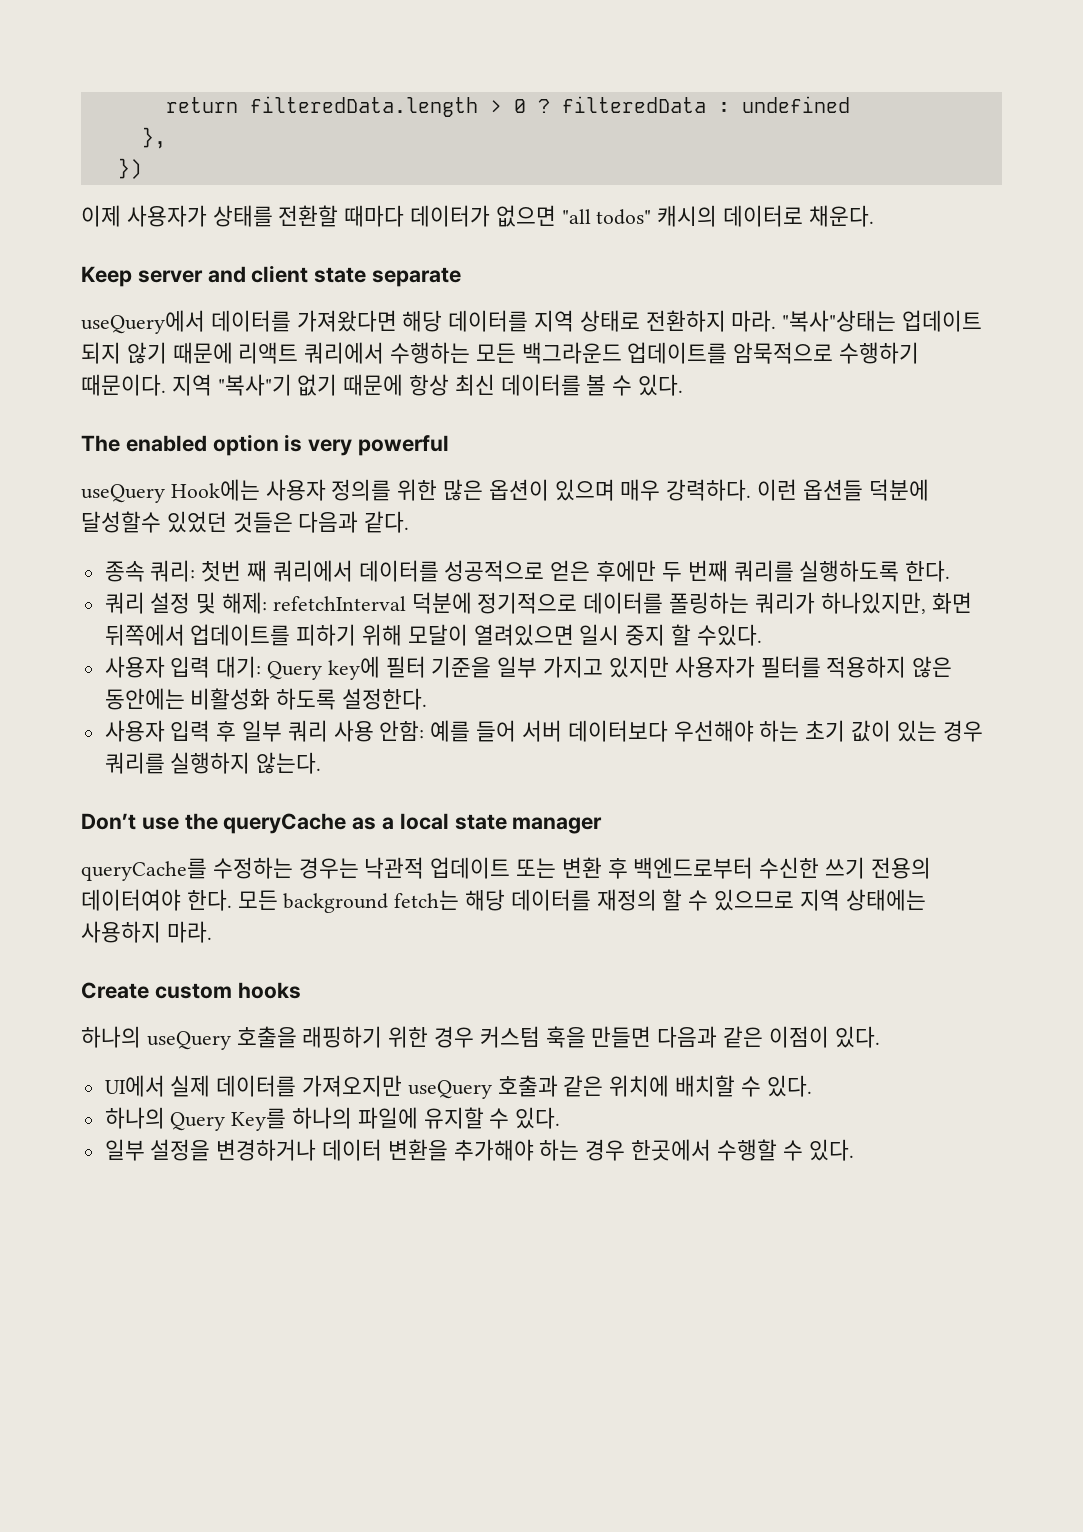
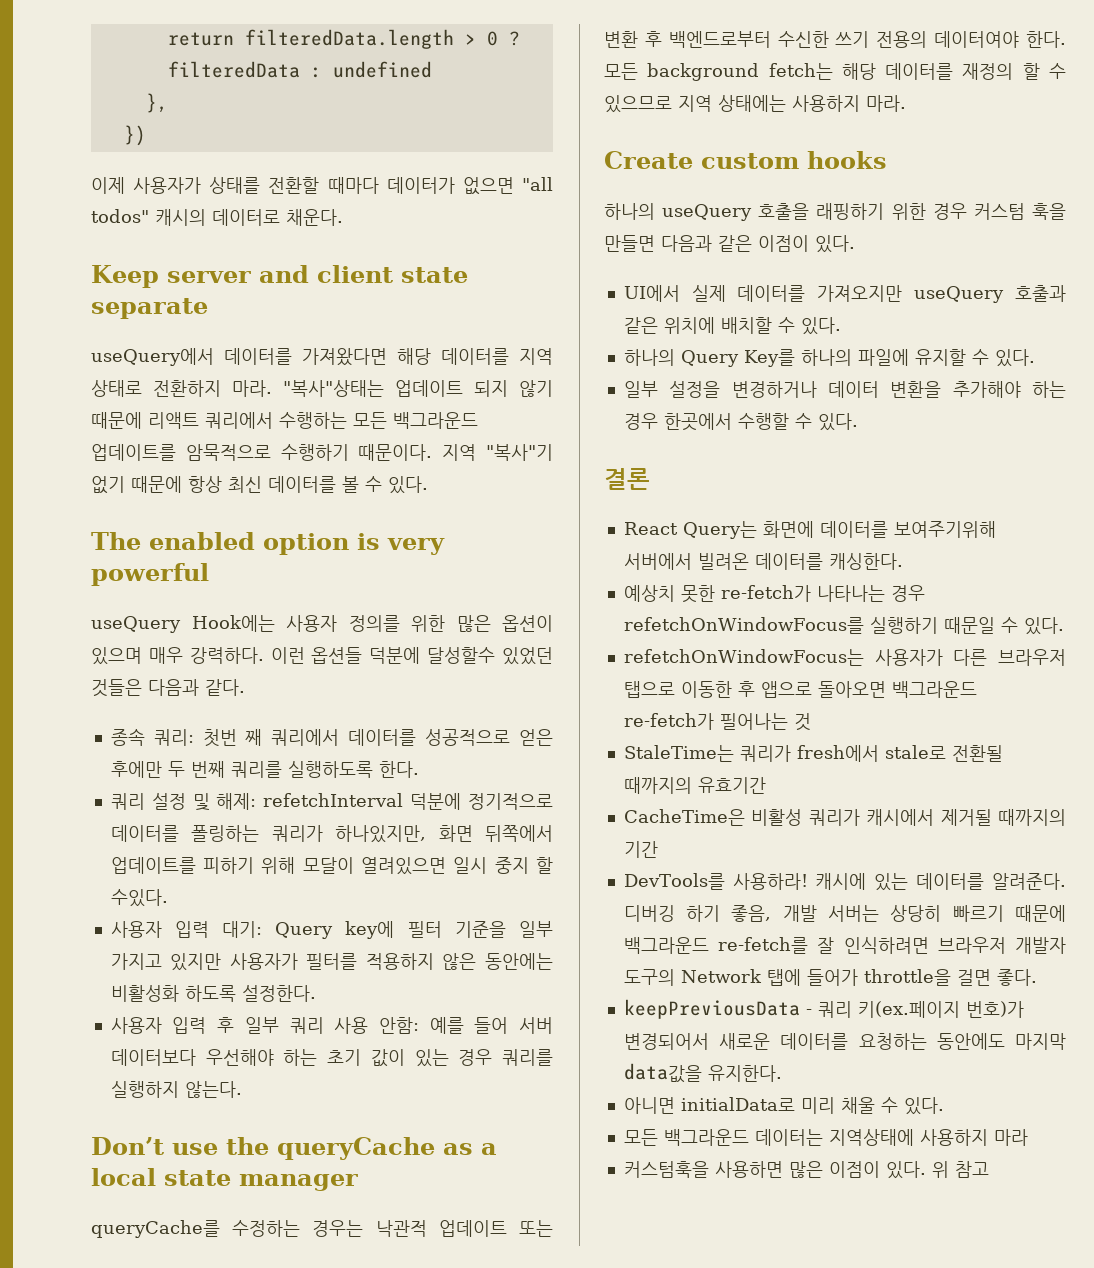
(854, 1150) none -> [604,468,650,490] [623,521,996,539] [623,553,903,570] [623,585,925,603] [623,617,1064,635] [623,649,1066,666] [623,681,977,698] [623,713,811,731] [623,745,1003,762] [623,777,766,794] [623,809,1066,826] [623,841,658,858] [623,873,1066,891] [623,905,1066,922] [623,937,1066,954] [623,969,1037,986] [623,999,1024,1019] [623,1033,1066,1050] [623,1063,782,1083] [623,1097,944,1115] [623,1129,1028,1146] [623,1161,989,1179] // 결론 // React Query는 화면에 데이터를 보여주기위해 서버에서 빌려온 데이터를 캐싱한다. // 예상치 못한 re-fetch가 나타나는 경우 refetchOnWindowFocus를 실행하기 때문일 수 있다. // refetchOnWindowFocus는 사용자가 다른 브라우저 탭으로 이동한 후 앱으로 돌아오면 백그라운드 re-fetch가 필어나는 것 // StaleTime는 쿼리가 fresh에서 stale로 전환될 때까지의 유효기간 // CacheTime은 비활성 쿼리가 캐시에서 제거될 때까지의 기간 // DevTools를 사용하라! 캐시에 있는 데이터를 알려준다. 디버깅 하기 좋음, 개발 서버는 상당히 빠르기 때문에 백그라운드 re-fetch를 잘 인식하려면 브라우저 개발자 도구의 Network 탭에 들어가 throttle을 걸면 좋다. // keepPreviousData - 쿼리 키(ex.페이지 번호)가 변경되어서 새로운 데이터를 요청하는 동안에도 마지막 data값을 유지한다. // 아니면 initialData로 미리 채울 수 있다. // 모든 백그라운드 데이터는 지역상태에 사용하지 마라 // 커스텀훅을 사용하면 많은 이점이 있다. 위 참고

